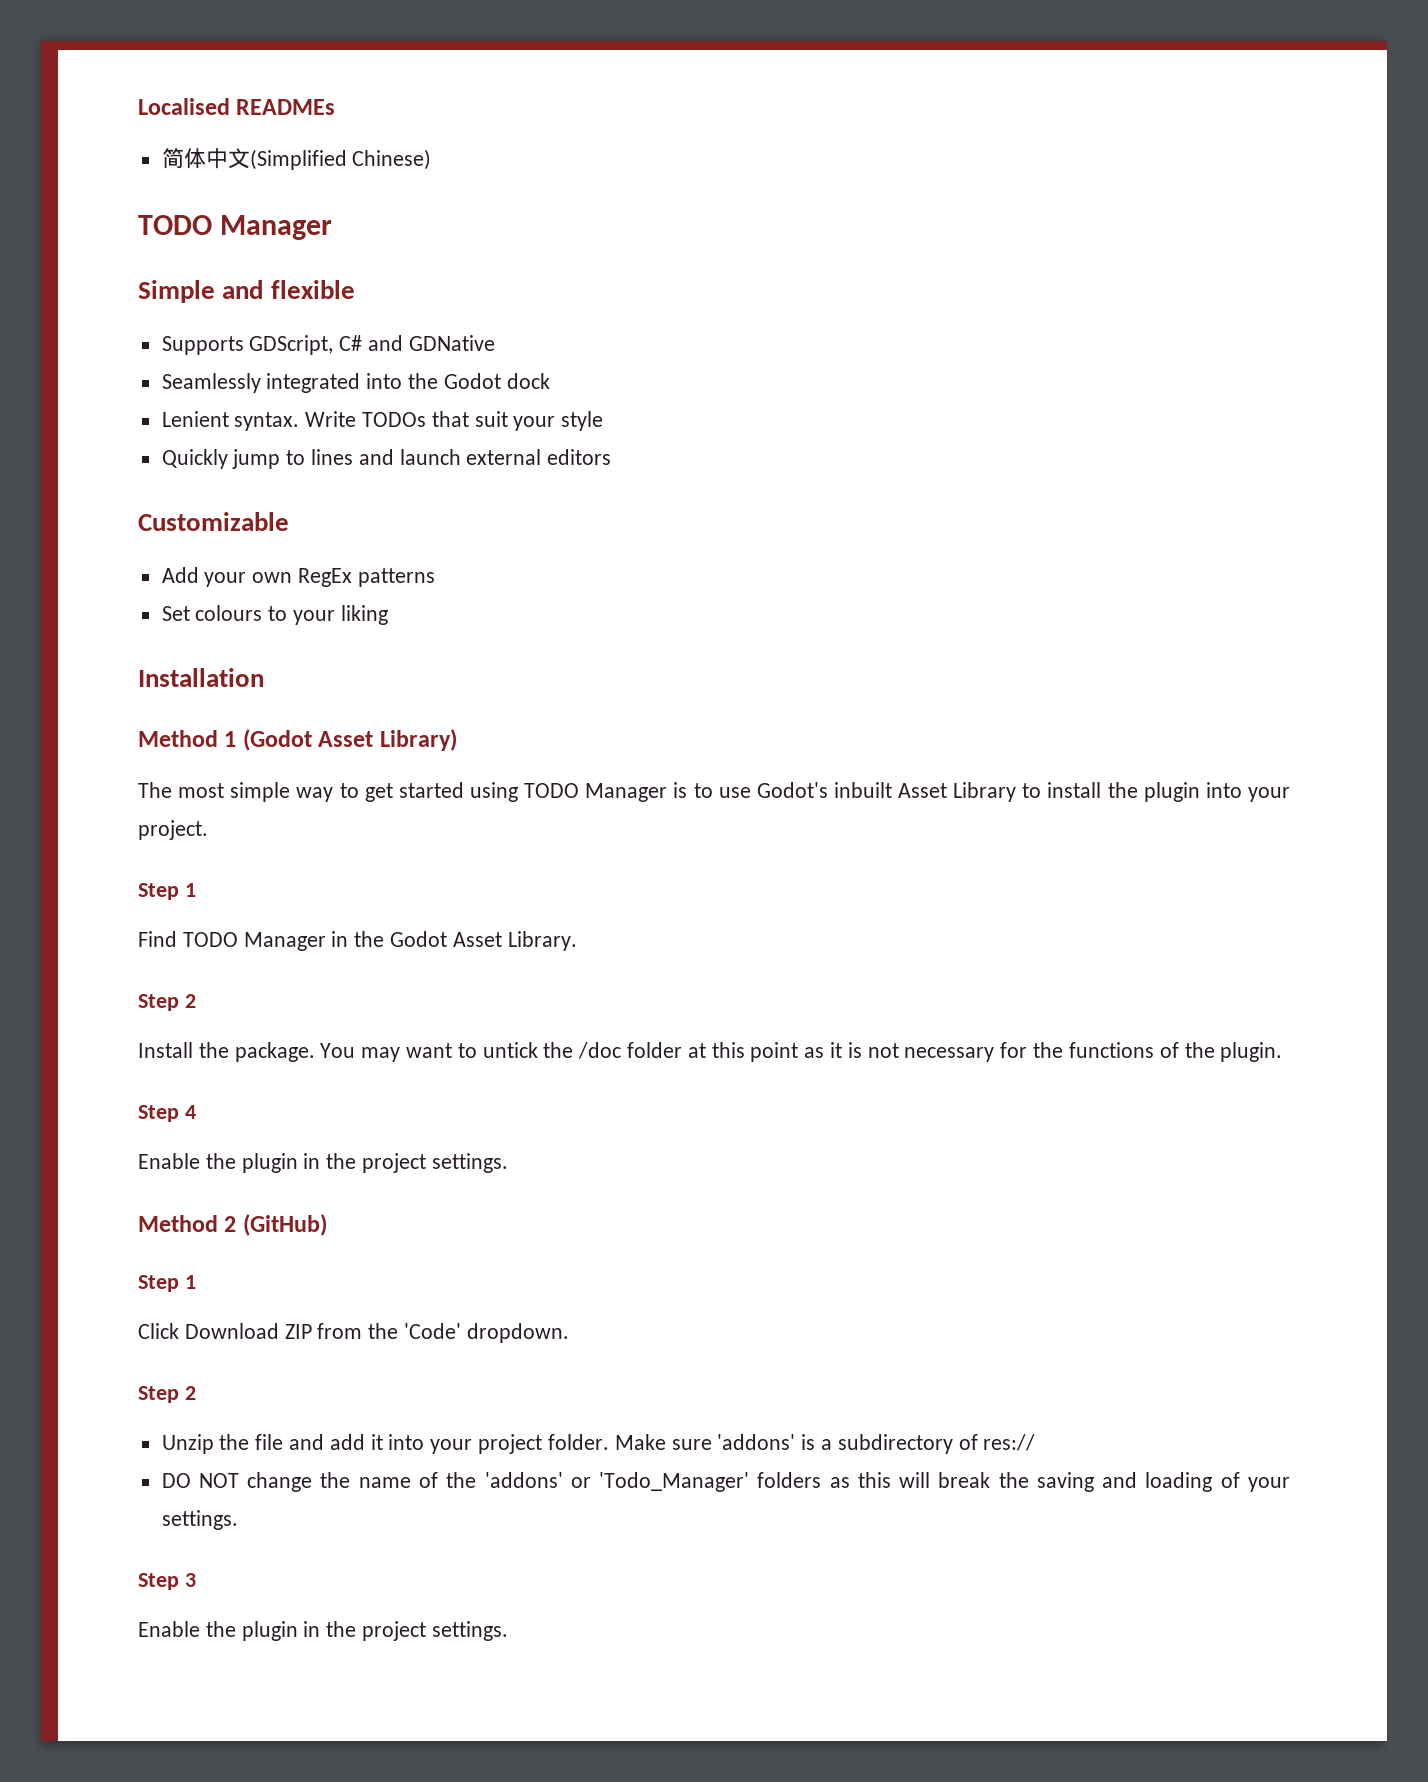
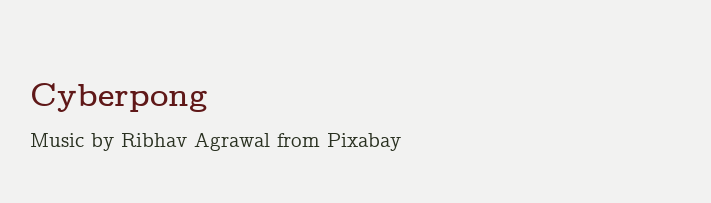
[138,98,336,115] [161,148,432,170] [138,215,333,240] [138,280,355,303] [161,335,495,355] [161,373,550,393] [161,411,604,431] [161,449,612,469] [138,512,289,531] [161,567,435,587] [161,605,388,625] [138,668,264,687] [138,729,457,751] [138,782,1290,802] [138,820,208,840] [138,883,196,900] [138,931,577,951] [138,994,196,1011] [138,1042,1283,1062] [138,1105,196,1122] [138,1153,508,1173] [138,1214,327,1236] [138,1275,196,1292] [138,1323,569,1343] [138,1386,196,1403] [161,1434,1036,1454] [161,1472,1290,1492] [161,1510,238,1530] [138,1573,196,1590] [138,1621,508,1641] Localised READMEs // 简体中文(Simplified Chinese) // TODO Manager // Simple and flexible // Supports GDScript, C# and GDNative // Seamlessly integrated into the Godot dock // Lenient syntax. Write TODOs that suit your style // Quickly jump to lines and launch external editors // Customizable // Add your own RegEx patterns // Set colours to your liking // Installation // Method 1 (Godot Asset Library) // The most simple way to get started using TODO Manager is to use Godot's inbuilt Asset Library to install the plugin into your project. // Step 1 // Find TODO Manager in the Godot Asset Library. // Step 2 // Install the package. You may want to untick the /doc folder at this point as it is not necessary for the functions of the plugin. // Step 4 // Enable the plugin in the project settings. // Method 2 (GitHub) // Step 1 // Click Download ZIP from the 'Code' dropdown. // Step 2 // Unzip the file and add it into your project folder. Make sure 'addons' is a subdirectory of res:// // DO NOT change the name of the 'addons' or 'Todo_Manager' folders as this will break the saving and loading of your settings. // Step 3 // Enable the plugin in the project settings. -> [30,83,207,112] [30,132,401,151] Cyberpong // Music by Ribhav Agrawal from Pixabay

